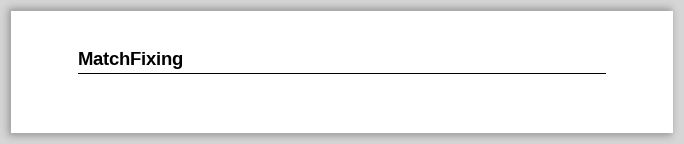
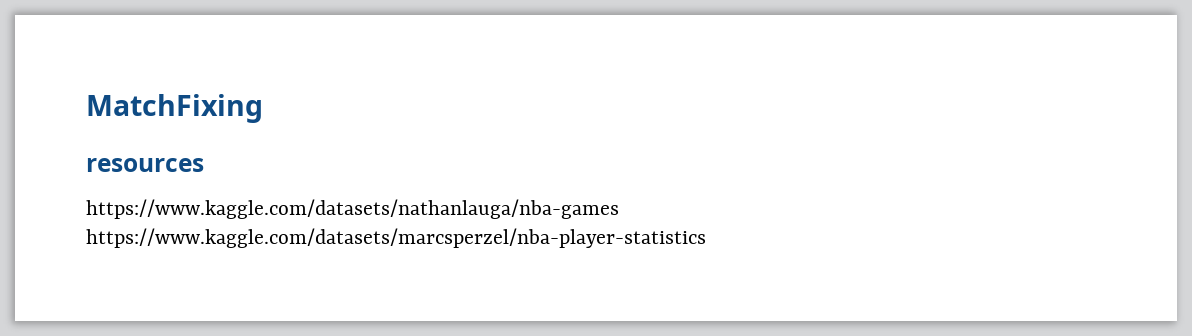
(183, 60) none -> [86,158,204,172] [86,199,619,219] [86,228,706,248] // resources // https://www.kaggle.com/datasets/nathanlauga/nba-games https://www.kaggle.com/datasets/marcsperzel/nba-player-statistics

